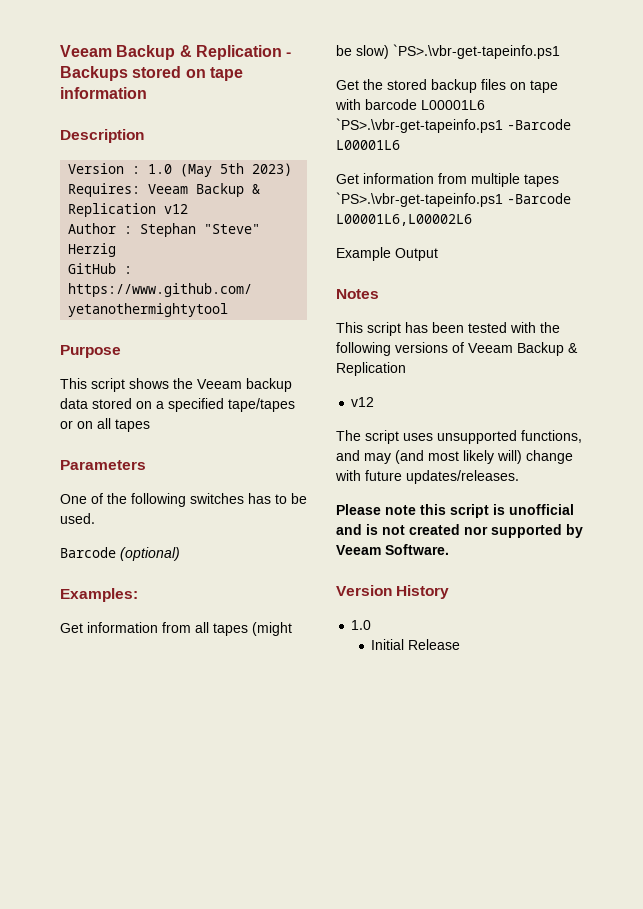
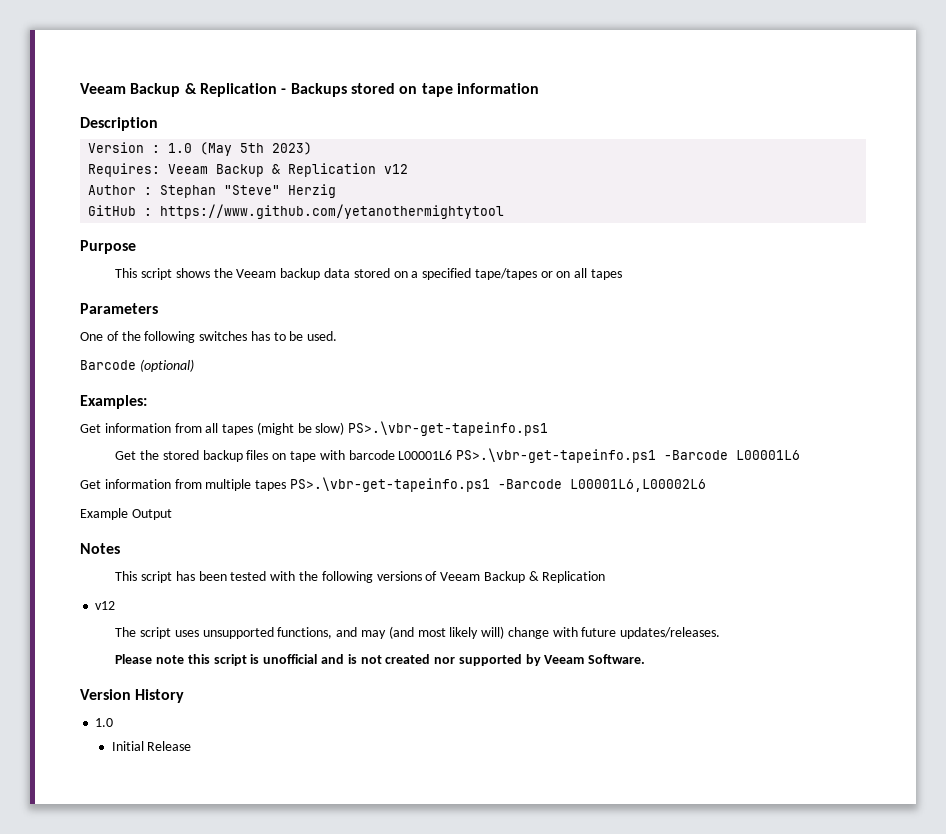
[393,44,560,59] `PS>.\vbr-get-tapeinfo.ps1 -> [348,421,549,436] PS>.\vbr-get-tapeinfo.ps1
[336,118,503,133] `PS>.\vbr-get-tapeinfo.ps1 -> [456,448,657,463] PS>.\vbr-get-tapeinfo.ps1
[336,192,503,207] `PS>.\vbr-get-tapeinfo.ps1 -> [289,477,490,492] PS>.\vbr-get-tapeinfo.ps1

